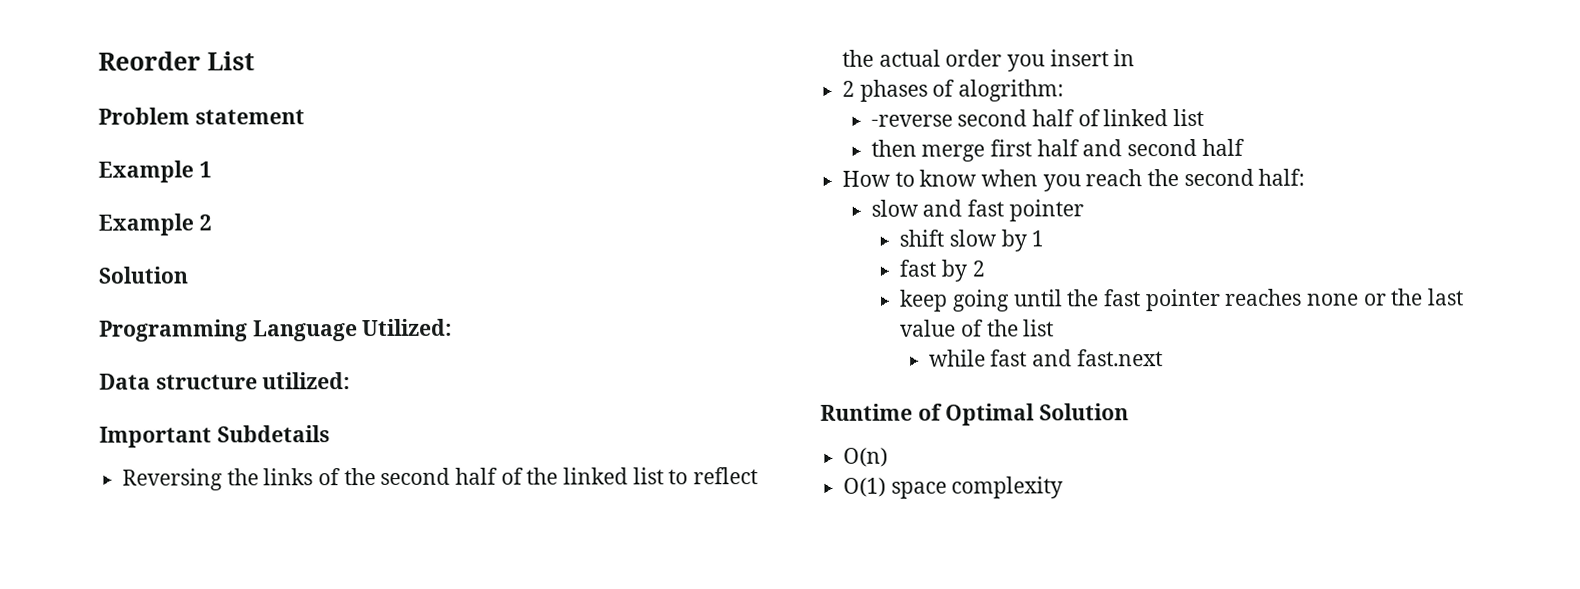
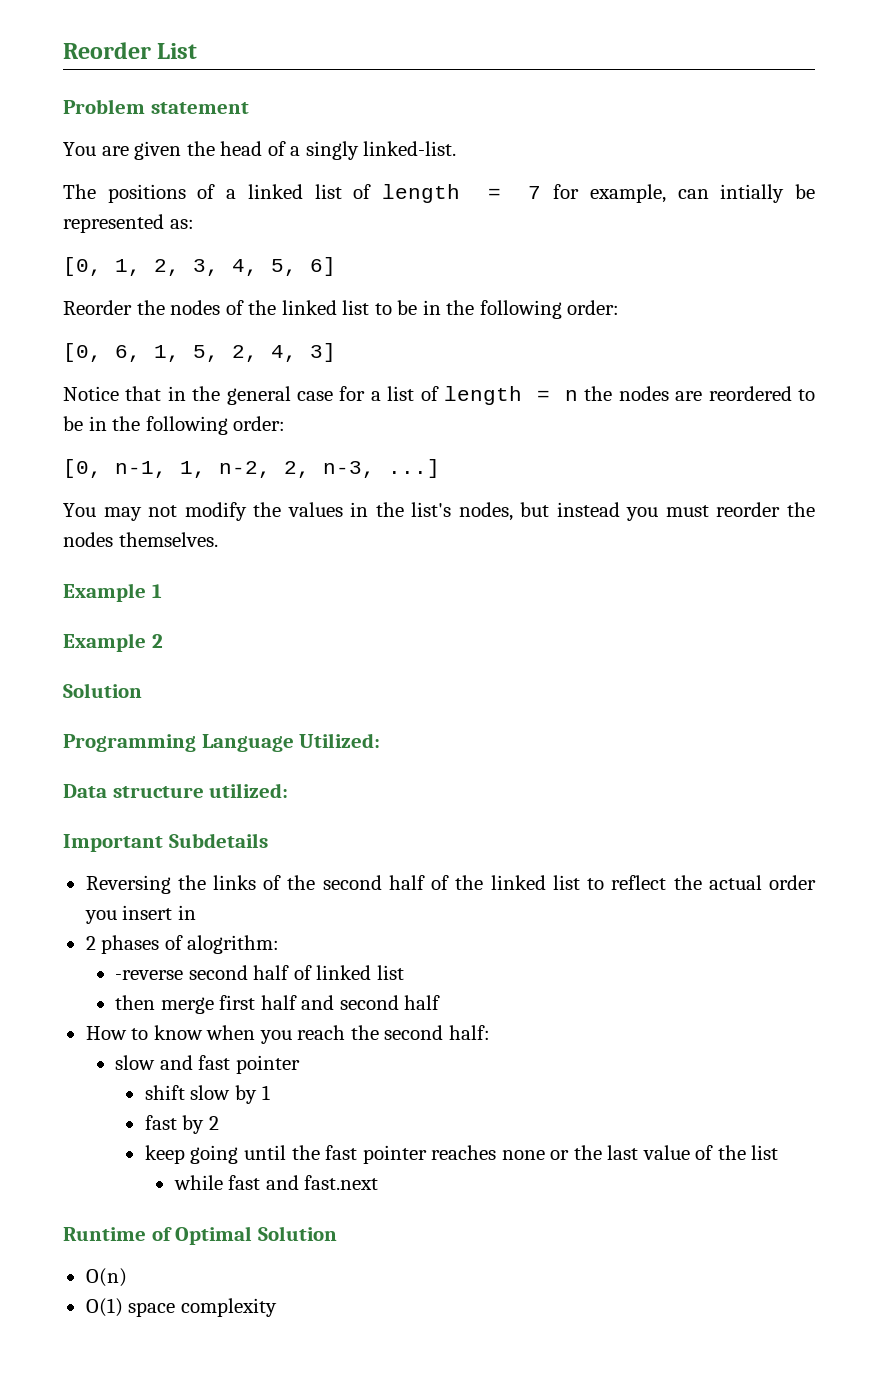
(305, 117) none -> [63,141,457,160] [63,184,816,203] [63,214,194,233] [63,257,336,276] [63,300,620,319] [63,343,336,362] [63,386,816,405] [63,416,286,435] [63,459,440,478] [63,502,815,521] [63,532,218,547] // You are given the head of a singly linked-list. // The positions of a linked list of length = 7 for example, can intially be represented as: // [0, 1, 2, 3, 4, 5, 6] // Reorder the nodes of the linked list to be in the following order: // [0, 6, 1, 5, 2, 4, 3] // Notice that in the general case for a list of length = n the nodes are reordered to be in the following order: // [0, n-1, 1, n-2, 2, n-3, ...] // You may not modify the values in the list's nodes, but instead you must reorder the nodes themselves.

